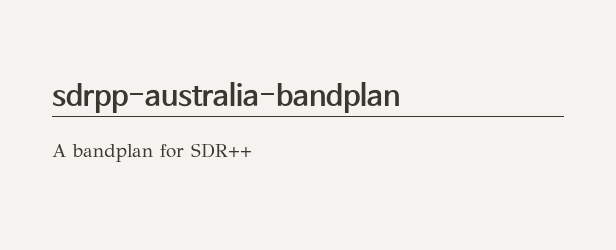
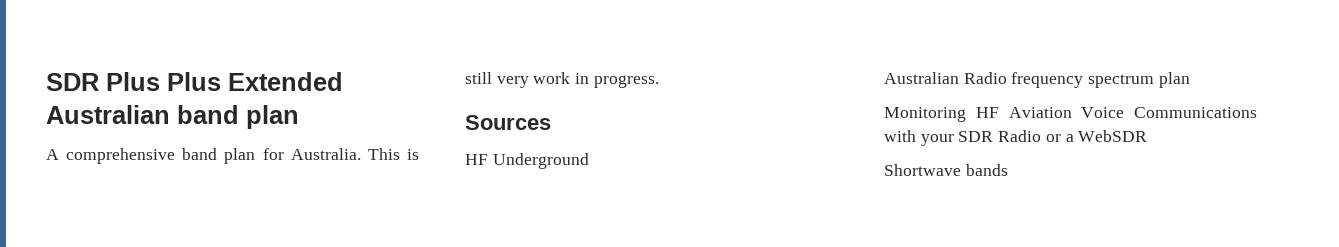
[52,81,400,113] [52,143,252,162] sdrpp-australia-bandplan // A bandplan for SDR++ -> [46,72,343,91] [46,105,299,129] [46,148,419,164] [465,72,659,88] [465,115,551,130] [465,153,589,169] [884,72,1190,88] [884,107,1257,122] [884,130,1148,146] [884,164,1008,176] SDR Plus Plus Extended Australian band plan // A comprehensive band plan for Australia. This is still very work in progress. // Sources // HF Underground // Australian Radio frequency spectrum plan // Monitoring HF Aviation Voice Communications with your SDR Radio or a WebSDR // Shortwave bands

